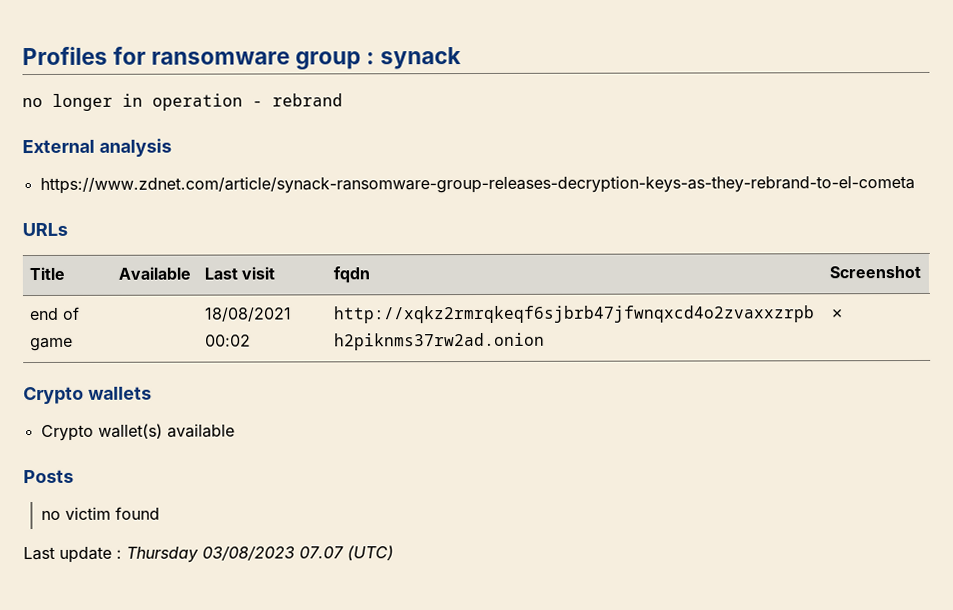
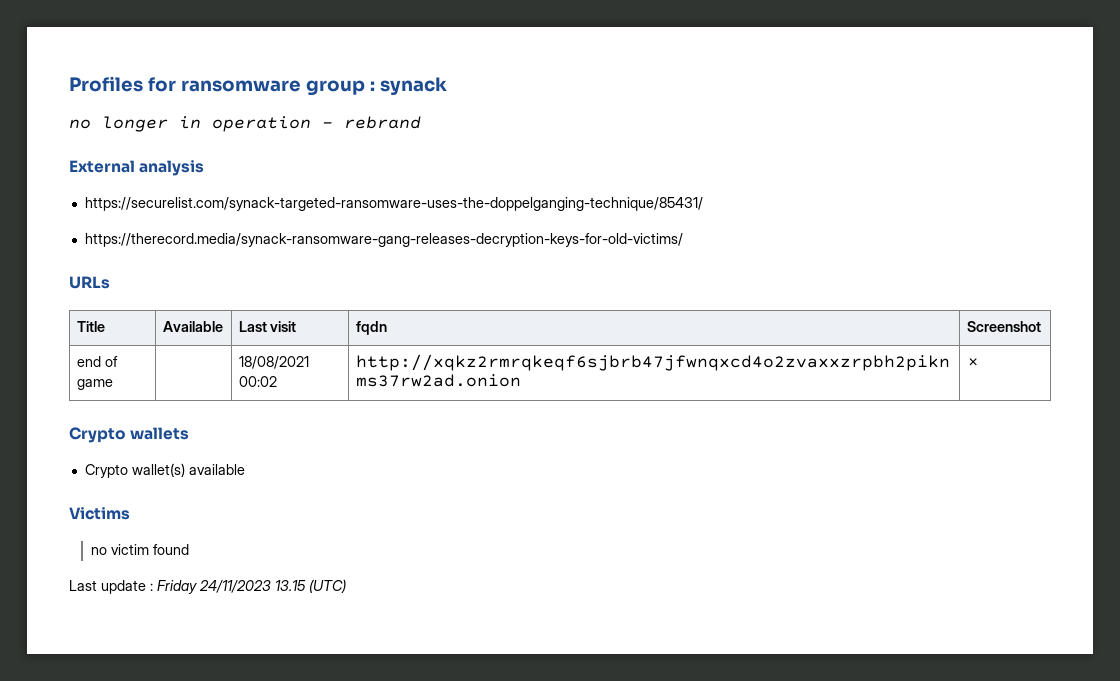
[39,175,915,194] https://www.zdnet.com/article/synack-ransomware-group-releases-decryption-keys-as-they-rebrand-to-el-cometa -> [84,197,703,211] [84,233,683,247] https://securelist.com/synack-targeted-ransomware-uses-the-doppelganging-technique/85431/ // https://therecord.media/synack-ransomware-gang-releases-decryption-keys-for-old-victims/
[23,469,74,484] Posts -> [69,507,130,520] Victims
[126,546,344,563] Thursday 03/08/2023 07.07 -> [157,580,306,594] Friday 24/11/2023 13.15

